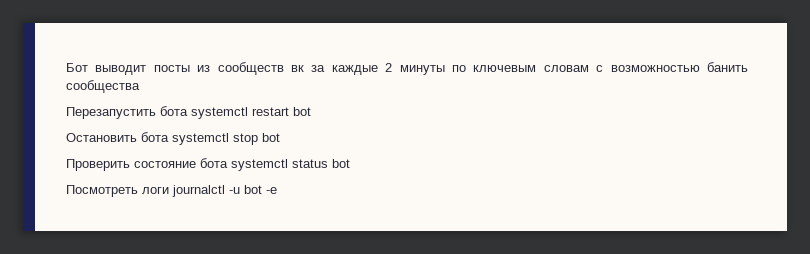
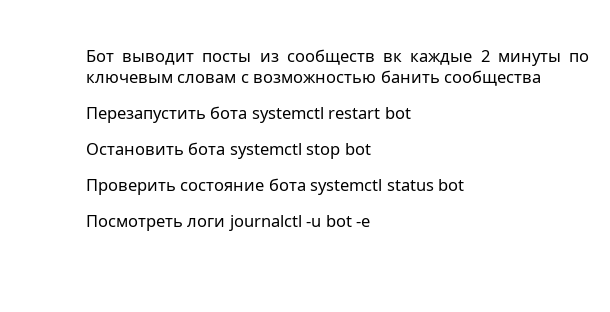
[311,65,326,72] за -> (403, 57) none

